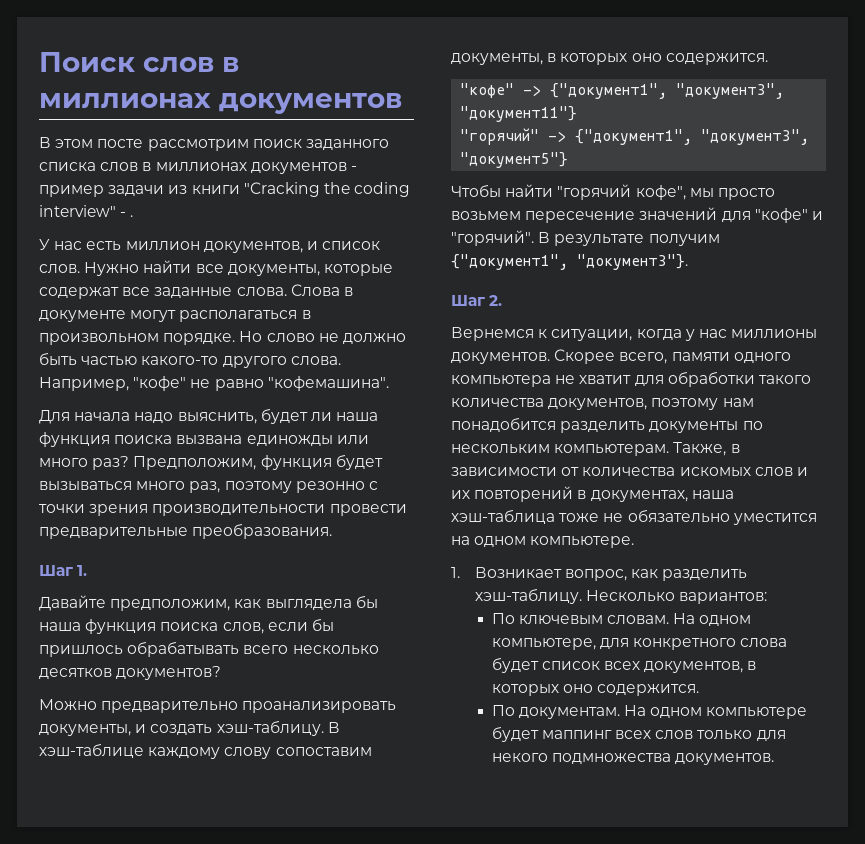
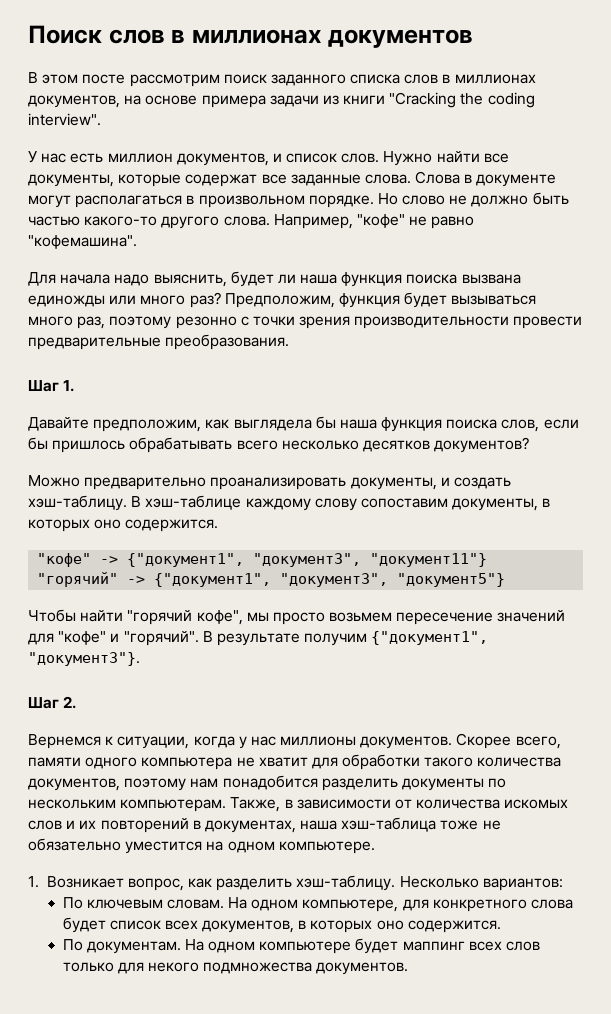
[250,162,357,174] [39,185,104,197] документов - пример -> [28,95,266,108] документов, на основе примера
[39,205,134,217] interview" - . -> [28,113,101,126] interview".

